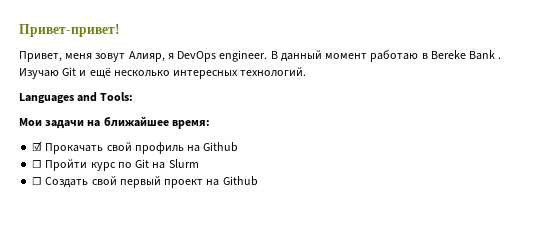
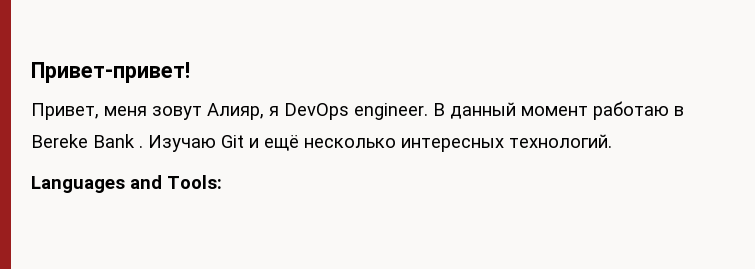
[19,116,210,129] [32,141,239,154] [32,159,199,171] [32,176,258,188] // Мои задачи на ближайшее время: // ☑ Прокачать свой профиль на Github // ☐ Пройти курс по Git на Slurm // ☐ Создать свой первый проект на Github -> (222, 182) none

